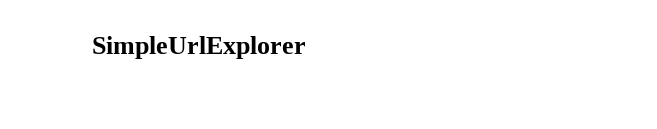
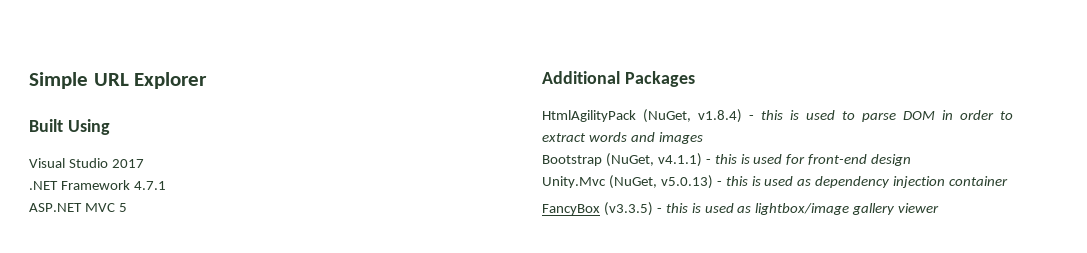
[92,36,306,59] SimpleUrlExplorer -> [29,72,208,89] [29,119,110,135] [29,158,144,168] [29,180,166,190] [29,203,127,212] [542,71,695,87] [542,109,1013,123] [542,132,703,144] [542,153,912,167] [542,175,1009,189] [542,202,940,216] Simple URL Explorer // Built Using // Visual Studio 2017 // .NET Framework 4.7.1 // ASP.NET MVC 5 // Additional Packages // HtmlAgilityPack (NuGet, v1.8.4) - this is used to parse DOM in order to extract words and images // Bootstrap (NuGet, v4.1.1) - this is used for front-end design // Unity.Mvc (NuGet, v5.0.13) - this is used as dependency injection container // FancyBox (v3.3.5) - this is used as lightbox/image gallery viewer

